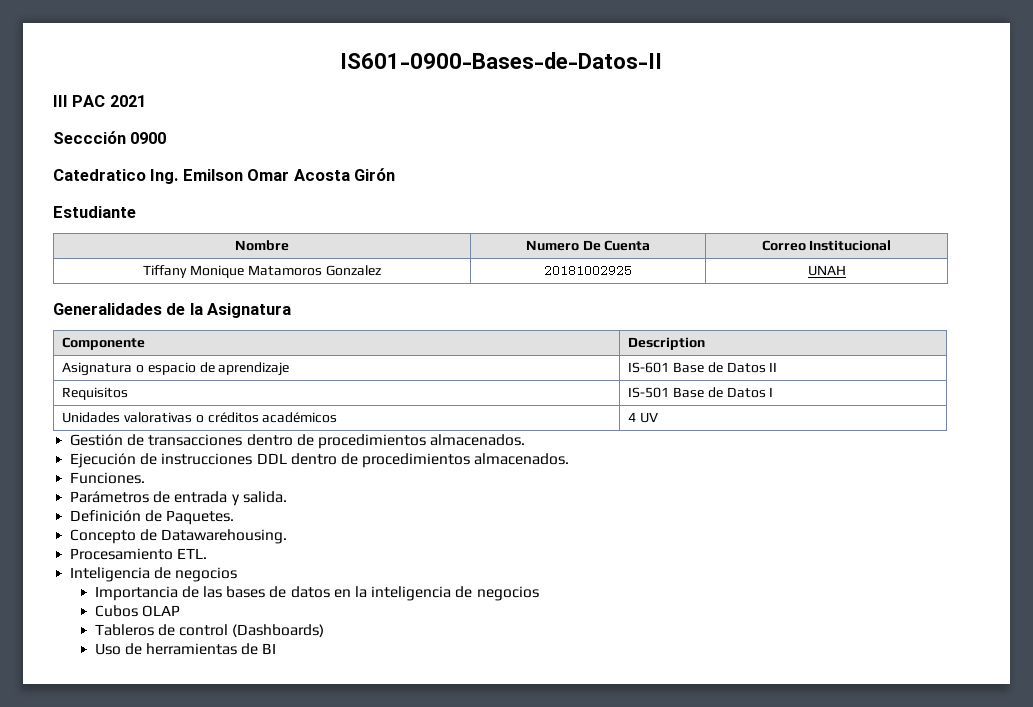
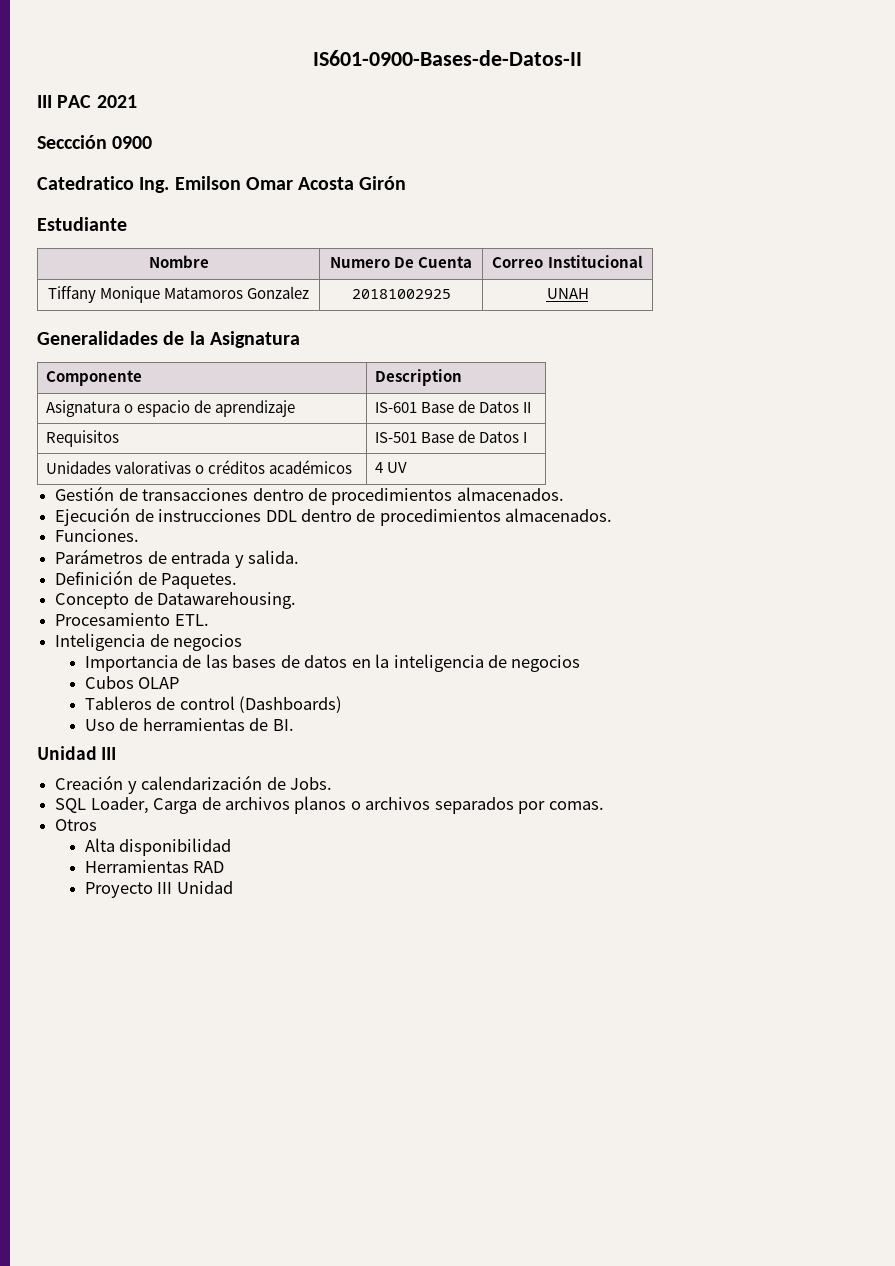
[262,643,277,654] BI -> [272,719,294,731] [37,746,117,760] [55,775,332,794] [55,796,604,814] [55,819,98,831] [84,838,232,856] [84,860,225,873] [84,881,233,898] BI. // Unidad III // Creación y calendarización de Jobs. // SQL Loader, Carga de archivos planos o archivos separados por comas. // Otros // Alta disponibilidad // Herramientas RAD // Proyecto III Unidad

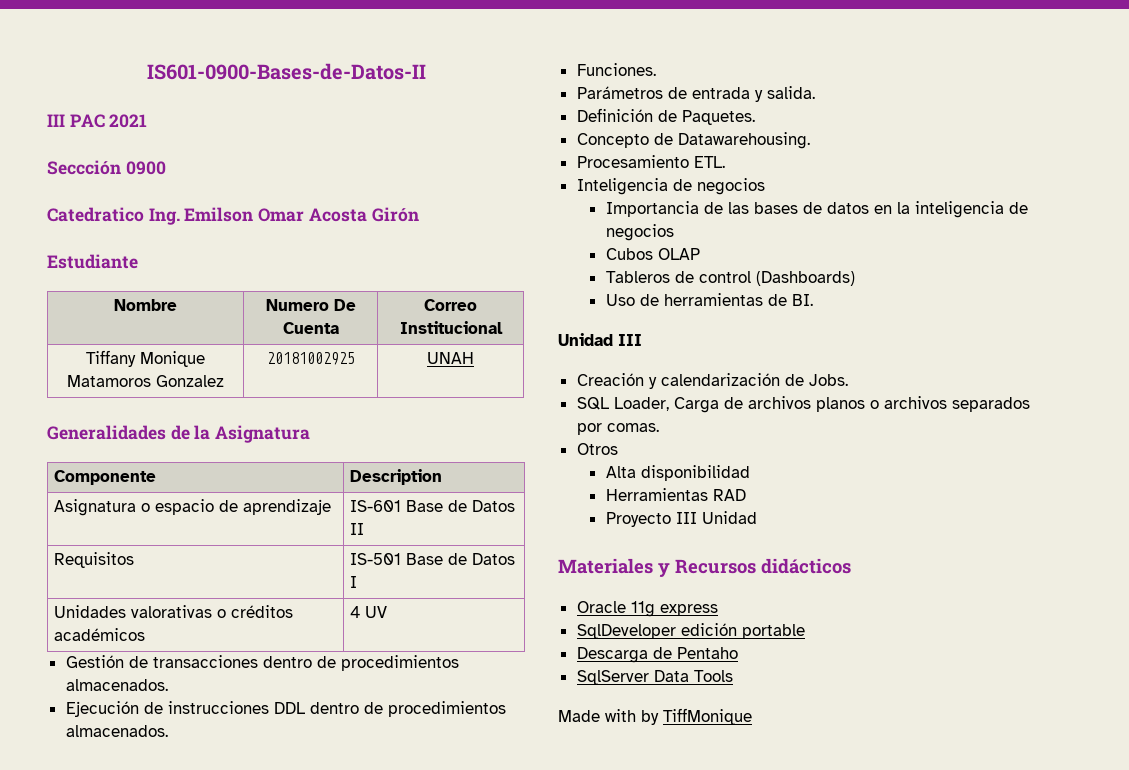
(233, 887) none -> [558,558,851,577] [576,601,718,617] [576,623,805,639] [576,647,738,663] [576,670,733,685] [558,708,752,725] // Materiales y Recursos didácticos // Oracle 11g express // SqlDeveloper edición portable // Descarga de Pentaho // SqlServer Data Tools // Made with by TiffMonique

